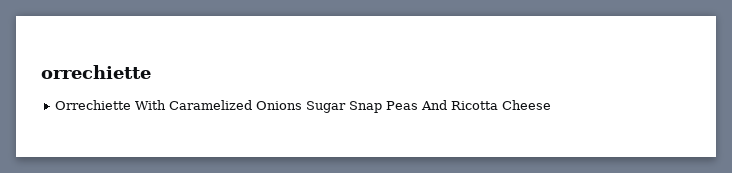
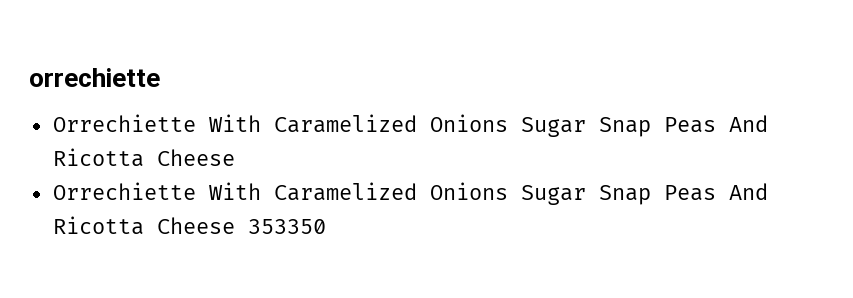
(551, 105) none -> [52,182,768,205] [52,216,326,235] // Orrechiette With Caramelized Onions Sugar Snap Peas And Ricotta Cheese 353350

